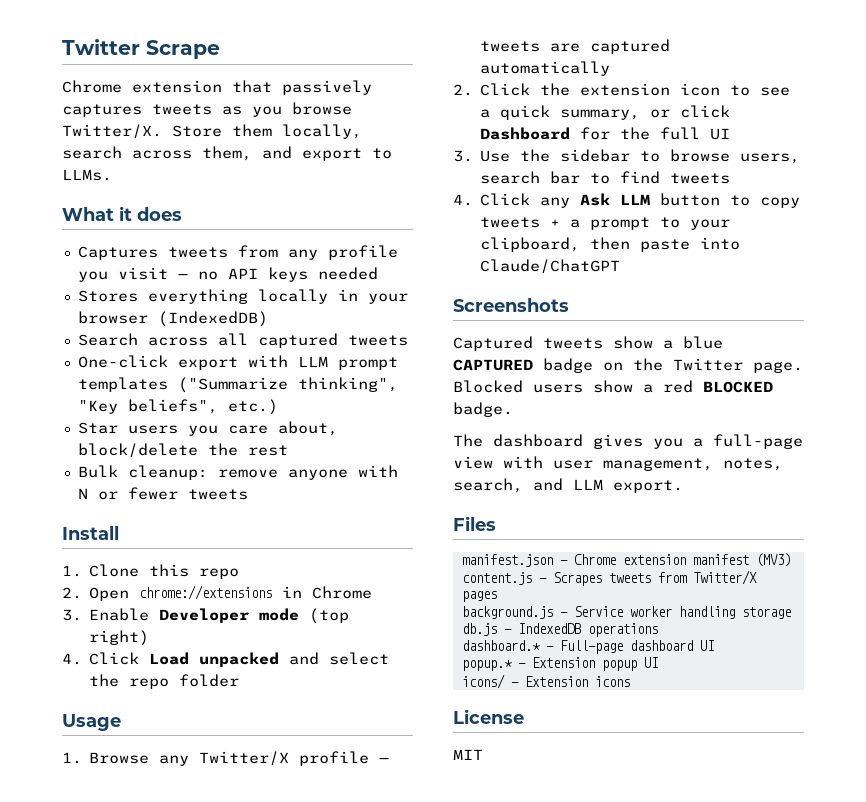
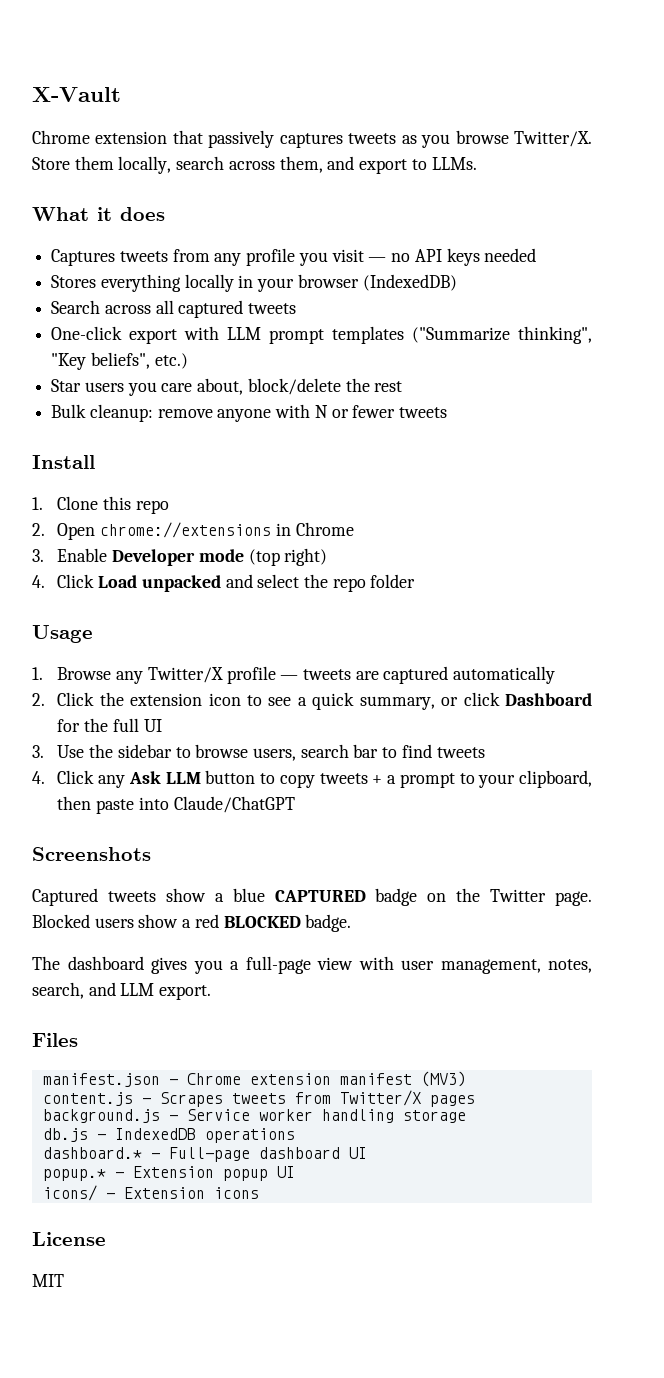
[62,39,220,59] Twitter Scrape -> [32,87,121,102] X-Vault

